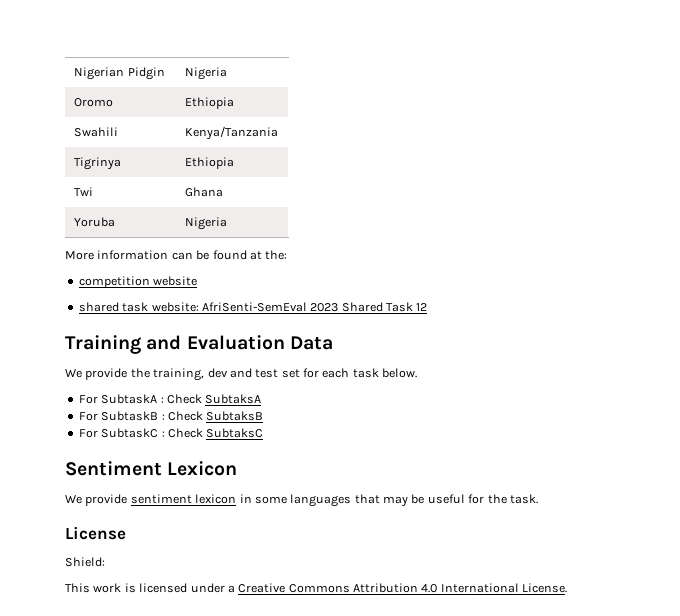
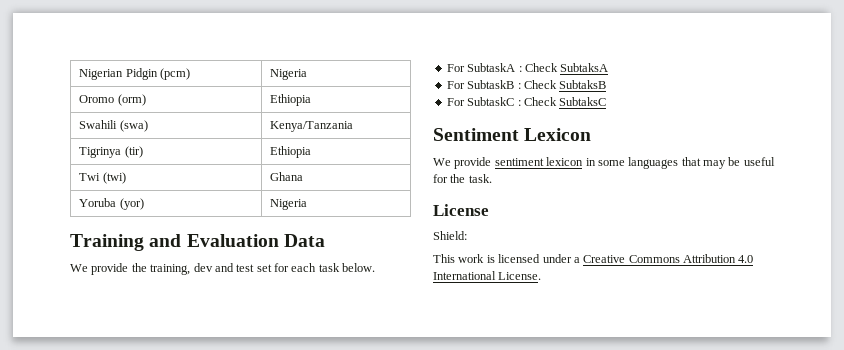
(165, 73) none -> [159,68,190,80] (pcm)
(114, 102) none -> [117,94,146,106] (orm)
(119, 132) none -> [119,120,148,132] (swa)
(122, 163) none -> [124,146,143,158] (tir)
(94, 191) none -> [102,172,126,184] (twi)
[185,217,228,230] [65,250,288,260] [78,276,198,288] [78,302,428,312] | Nigeria // More information can be found at the: // competition website // shared task website: AfriSenti-SemEval 2023 Shared Task 12 -> [119,198,144,210] [270,199,308,210] (yor) | Nigeria

